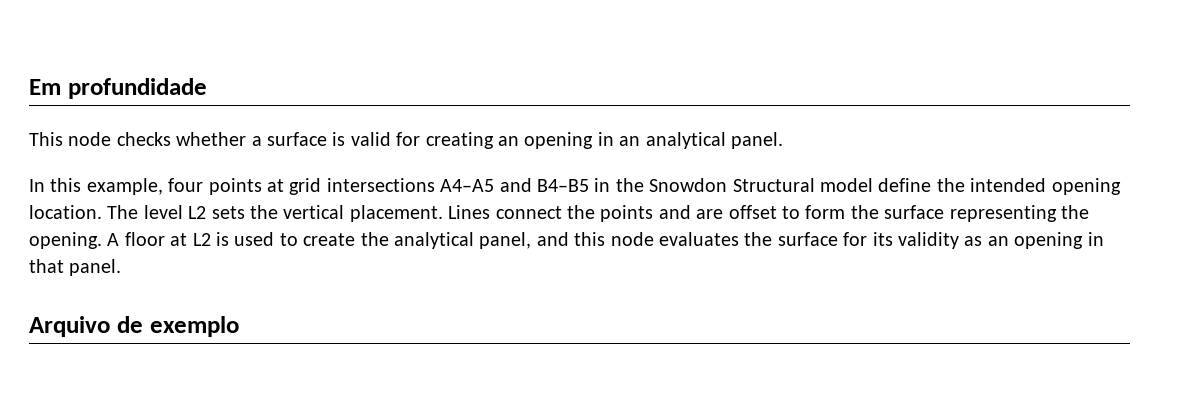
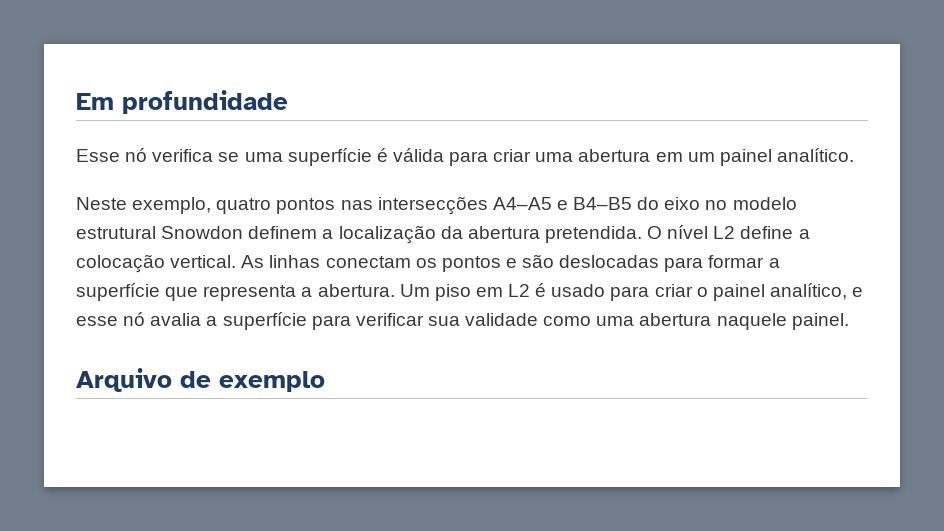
[29,132,783,149] [29,178,1121,195] [29,205,1089,222] [29,232,1104,249] [29,259,122,276] This node checks whether a surface is valid for creating an opening in an analytical panel. // In this example, four points at grid intersections A4–A5 and B4–B5 in the Snowdon Structural model define the intended opening location. The level L2 sets the vertical placement. Lines connect the points and are offset to form the surface representing the opening. A floor at L2 is used to create the analytical panel, and this node evaluates the surface for its validity as an opening in that panel. -> [76,148,854,166] [76,196,797,215] [76,225,810,244] [76,254,780,273] [76,283,864,301] [76,312,849,330] Esse nó verifica se uma superfície é válida para criar uma abertura em um painel analítico. // Neste exemplo, quatro pontos nas intersecções A4–A5 e B4–B5 do eixo no modelo estrutural Snowdon definem a localização da abertura pretendida. O nível L2 define a colocação vertical. As linhas conectam os pontos e são deslocadas para formar a superfície que representa a abertura. Um piso em L2 é usado para criar o painel analítico, e esse nó avalia a superfície para verificar sua validade como uma abertura naquele painel.

